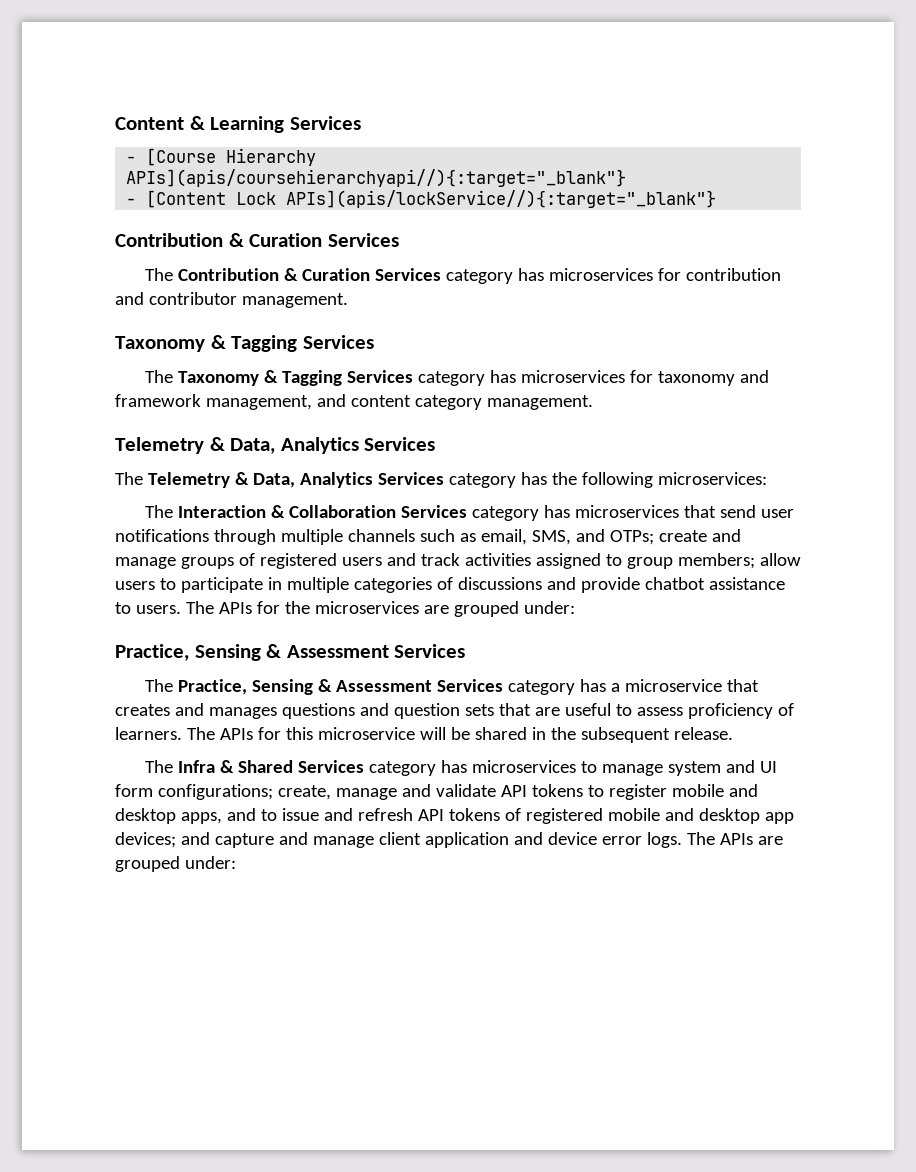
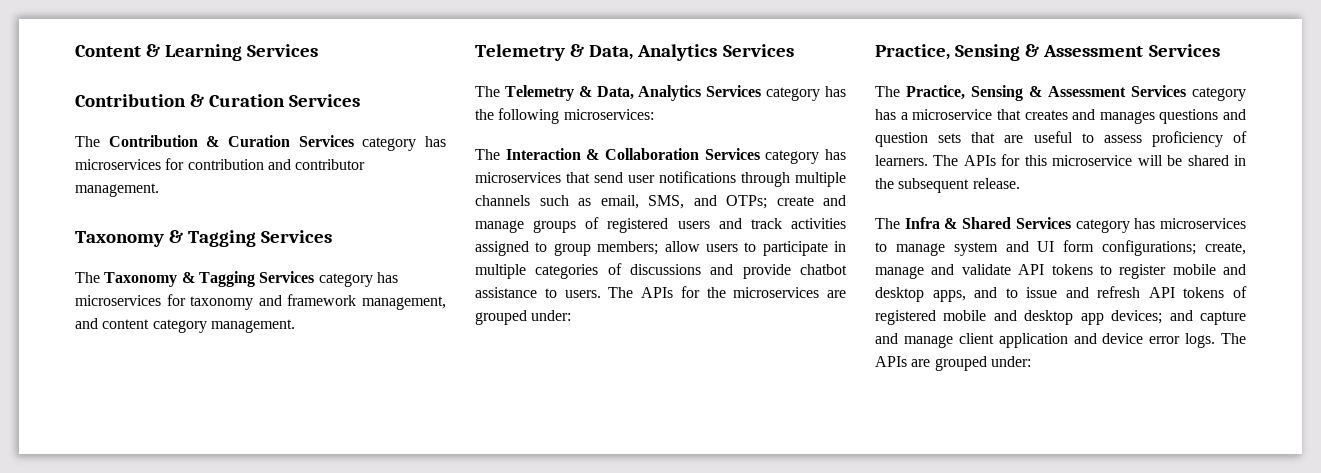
[126,148,317,166] [126,169,627,187] [126,190,717,208] // - [Course Hierarchy APIs](apis/coursehierarchyapi//){:target="_blank"} // - [Content Lock APIs](apis/lockService//){:target="_blank"} -> (319, 50) none

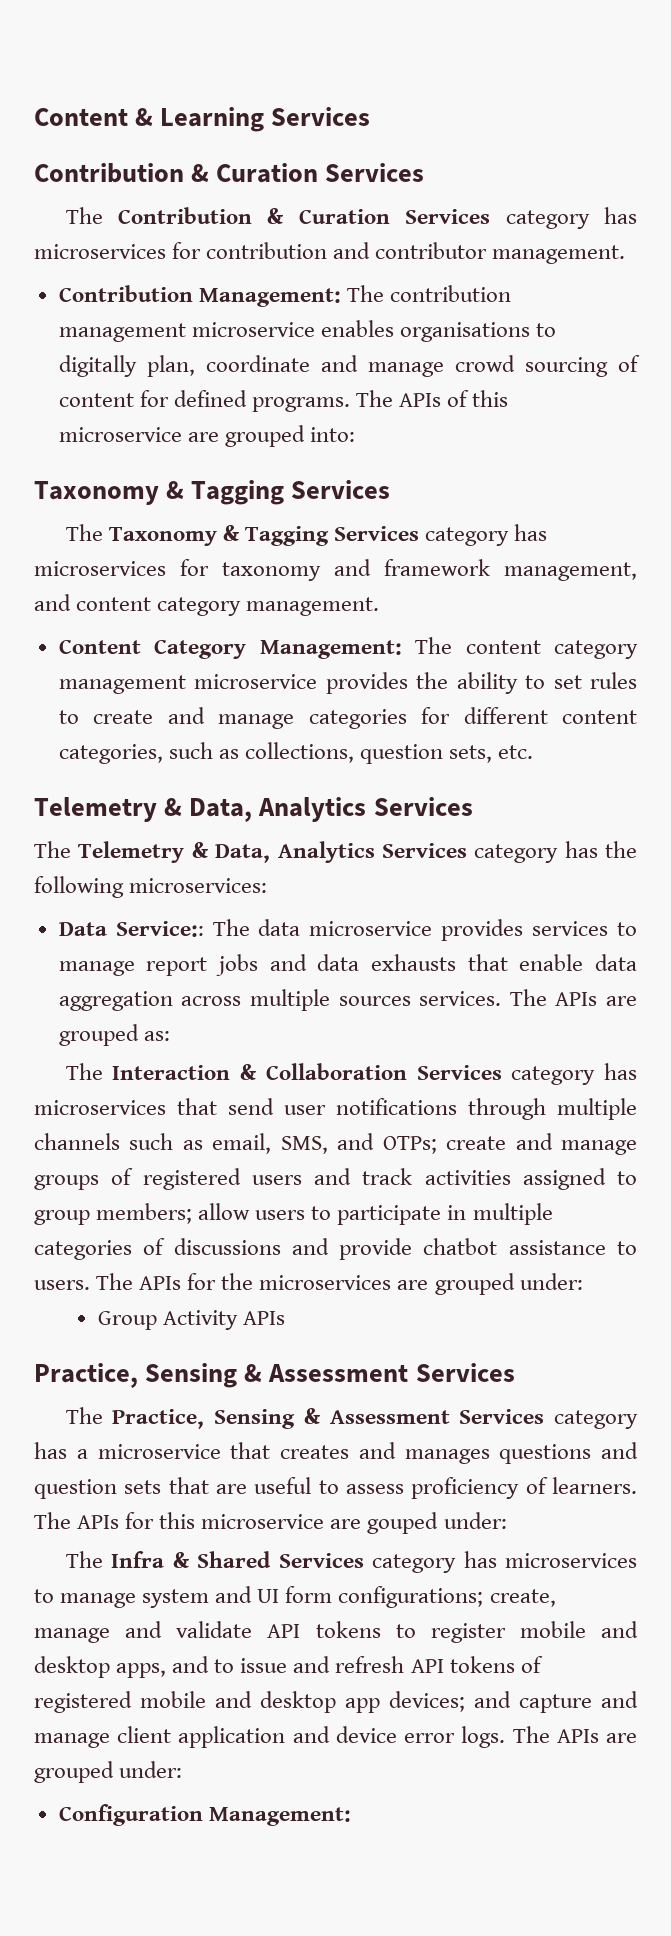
(159, 190) none -> [58,285,511,307] [58,320,557,342] [58,355,640,377] [58,390,509,412] [58,425,355,447] // Contribution Management: The contribution management microservice enables organisations to digitally plan, coordinate and manage crowd sourcing of content for defined programs. The APIs of this microservice are grouped into:
(295, 326) none -> [58,637,638,659] [58,672,637,694] [58,707,637,729] [58,742,534,764] // Content Category Management: The content category management microservice provides the ability to set rules to create and manage categories for different content categories, such as collections, question sets, etc.
(654, 114) none -> [58,919,637,941] [58,954,637,976] [58,989,638,1011] [58,1024,170,1046] // Data Service:: The data microservice provides services to manage report jobs and data exhausts that enable data aggregation across multiple sources services. The APIs are grouped as:
(572, 315) none -> [97,1310,285,1330] // Group Activity APIs
[1137,155,1246,166] [875,178,1020,193] will be shared in the subsequent release. -> [330,1512,507,1534] are gouped under:
(1031, 361) none -> [58,1804,351,1826] // Configuration Management:

